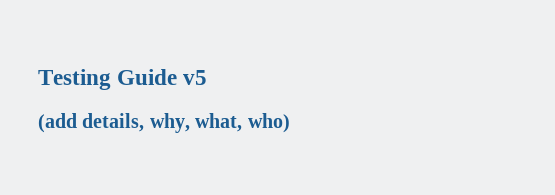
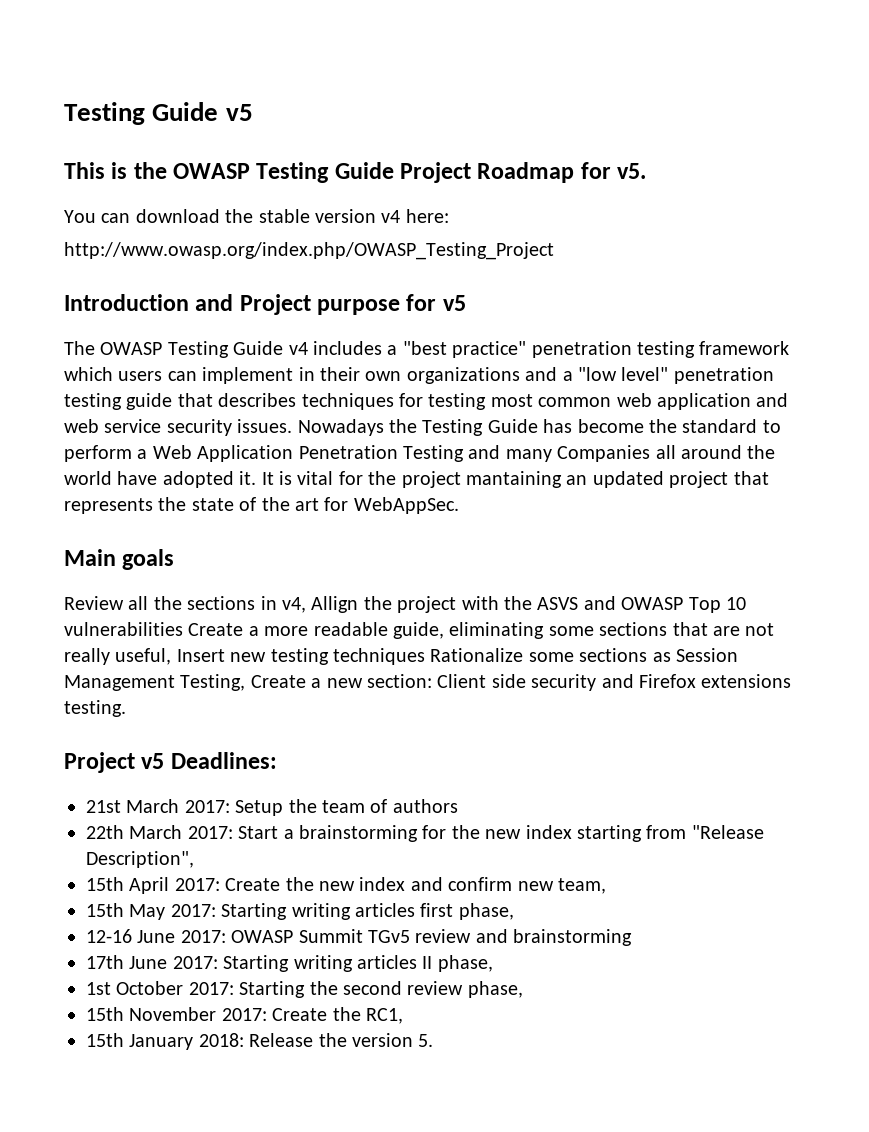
[38,113,290,133] (add details, why, what, who) -> [64,162,647,183] [64,209,449,223] [64,242,554,260] [64,294,466,315] [64,341,790,358] [64,367,774,384] [64,393,789,410] [64,419,781,436] [64,445,776,462] [64,471,769,488] [64,497,459,514] [64,549,175,570] [64,596,746,613] [64,622,775,639] [64,648,738,665] [64,674,792,691] [64,700,126,717] [64,752,277,773] [86,799,458,816] [86,825,764,842] [86,851,194,868] [86,877,606,894] [86,903,514,920] [86,929,633,946] [86,955,493,972] [86,981,523,998] [86,1007,403,1024] [86,1033,434,1050] This is the OWASP Testing Guide Project Roadmap for v5. // You can download the stable version v4 here: // http://www.owasp.org/index.php/OWASP_Testing_Project // Introduction and Project purpose for v5 // The OWASP Testing Guide v4 includes a "best practice" penetration testing framework which users can implement in their own organizations and a "low level" penetration testing guide that describes techniques for testing most common web application and web service security issues. Nowadays the Testing Guide has become the standard to perform a Web Application Penetration Testing and many Companies all around the world have adopted it. It is vital for the project mantaining an updated project that represents the state of the art for WebAppSec. // Main goals // Review all the sections in v4, Allign the project with the ASVS and OWASP Top 10 vulnerabilities Create a more readable guide, eliminating some sections that are not really useful, Insert new testing techniques Rationalize some sections as Session Management Testing, Create a new section: Client side security and Firefox extensions testing. // Project v5 Deadlines: // 21st March 2017: Setup the team of authors // 22th March 2017: Start a brainstorming for the new index starting from "Release Description", // 15th April 2017: Create the new index and confirm new team, // 15th May 2017: Starting writing articles first phase, // 12-16 June 2017: OWASP Summit TGv5 review and brainstorming // 17th June 2017: Starting writing articles II phase, // 1st October 2017: Starting the second review phase, // 15th November 2017: Create the RC1, // 15th January 2018: Release the version 5.

